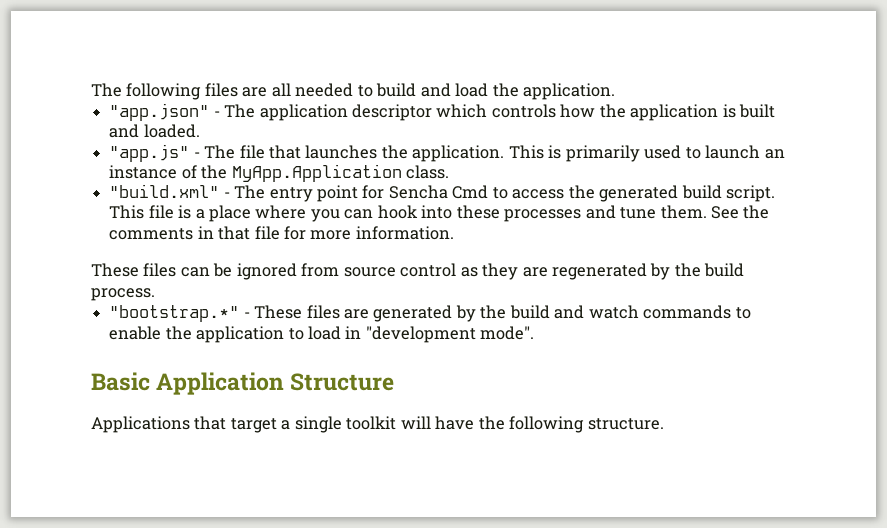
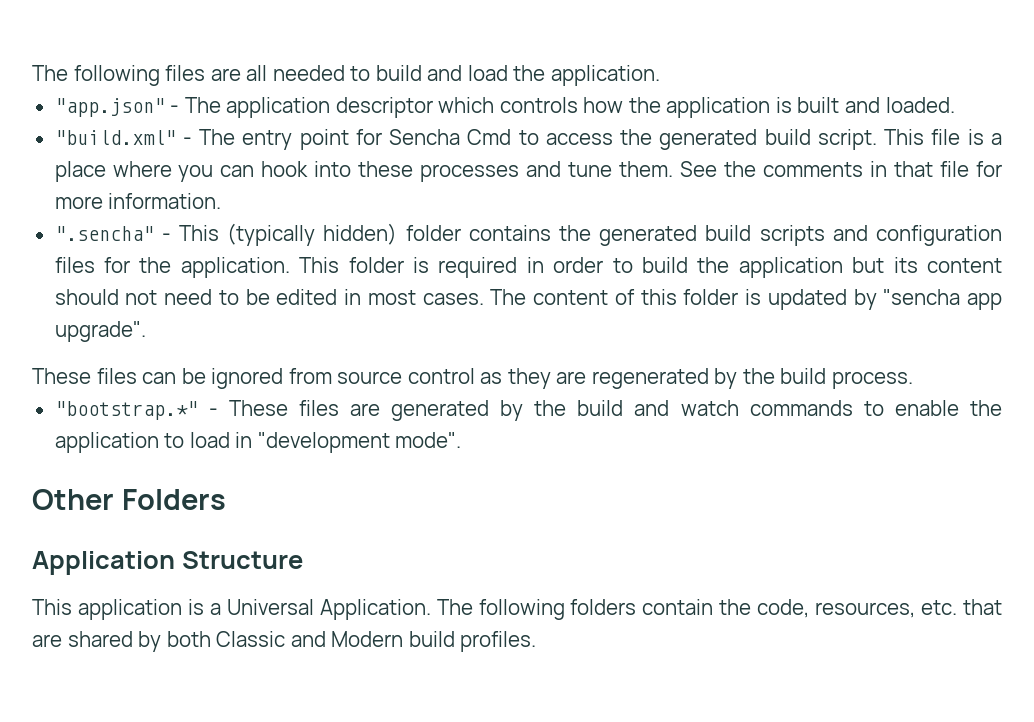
[109,144,785,162] [109,164,449,182] // "app.js" - The file that launches the application. This is primarily used to launch an instance of the MyApp.Application class. -> (955, 105) none
(454, 233) none -> [54,223,1002,246] [54,257,1003,278] [54,289,1003,310] [54,321,146,342] // ".sencha" - This (typically hidden) folder contains the generated build scripts and configuration files for the application. This folder is required in order to build the application but its content should not need to be edited in most cases. The content of this folder is updated by "sencha app upgrade".
[91,372,150,391] Basic -> [32,489,226,510] Other Folders //
[91,416,664,433] Applications that target a single toolkit will have the following structure. -> [32,599,1003,620] [32,631,537,652] This application is a Universal Application. The following folders contain the code, resources, etc. that are shared by both Classic and Modern build profiles.

